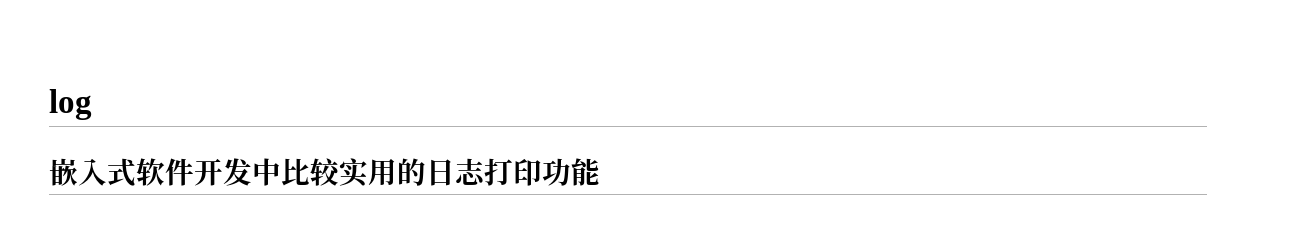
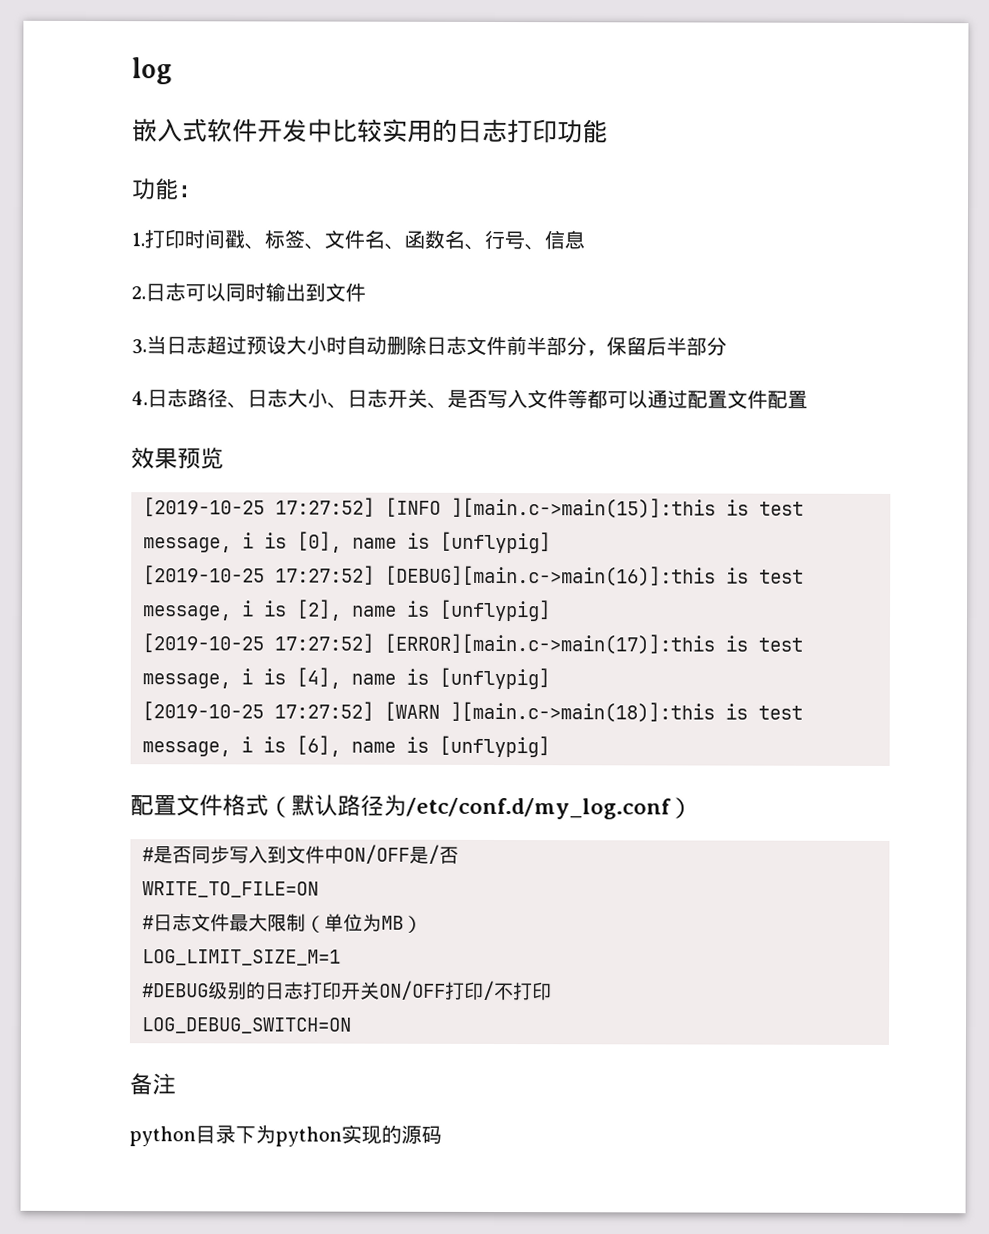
(600, 172) none -> [132,178,202,201] [131,229,585,251] [131,282,366,302] [131,335,727,357] [131,388,808,409] [131,447,224,470] [143,497,804,519] [143,531,551,554] [143,565,804,587] [142,599,551,622] [142,633,803,655] [142,667,550,690] [142,701,803,723] [142,735,550,758] [130,794,693,820] [142,844,459,865] [142,881,319,898] [142,913,423,933] [142,949,341,966] [142,980,552,1001] [141,1017,352,1034] [129,1073,176,1096] [129,1124,442,1147] // 功能： // 1.打印时间戳、标签、文件名、函数名、行号、信息 // 2.日志可以同时输出到文件 // 3.当日志超过预设大小时自动删除日志文件前半部分，保留后半部分 // 4.日志路径、日志大小、日志开关、是否写入文件等都可以通过配置文件配置 // 效果预览 // [2019-10-25 17:27:52] [INFO ][main.c->main(15)]:this is test message, i is [0], name is [unflypig] // [2019-10-25 17:27:52] [DEBUG][main.c->main(16)]:this is test message, i is [2], name is [unflypig] // [2019-10-25 17:27:52] [ERROR][main.c->main(17)]:this is test message, i is [4], name is [unflypig] // [2019-10-25 17:27:52] [WARN ][main.c->main(18)]:this is test message, i is [6], name is [unflypig] // 配置文件格式（默认路径为/etc/conf.d/my_log.conf） // #是否同步写入到文件中ON/OFF是/否 // WRITE_TO_FILE=ON // #日志文件最大限制（单位为MB） // LOG_LIMIT_SIZE_M=1 // #DEBUG级别的日志打印开关ON/OFF打印/不打印 // LOG_DEBUG_SWITCH=ON // 备注 // python目录下为python实现的源码

